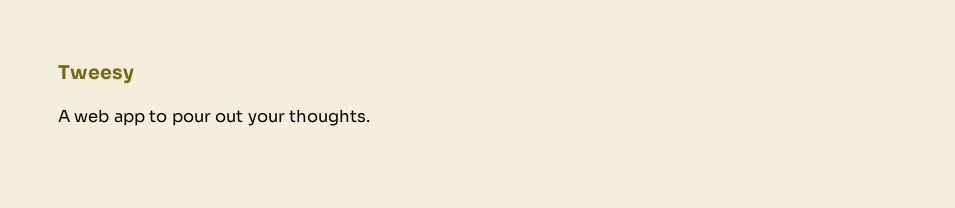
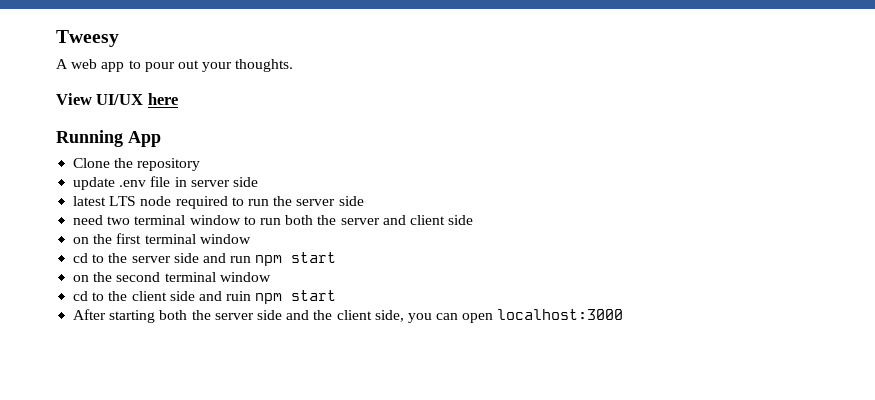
(371, 117) none -> [56,93,178,105] [56,130,161,147] [73,158,201,171] [73,176,258,190] [73,196,364,209] [73,215,474,225] [73,233,251,244] [73,252,337,266] [73,272,271,282] [73,290,337,304] [73,309,624,323] // View UI/UX here // Running App // Clone the repository // update .env file in server side // latest LTS node required to run the server side // need two terminal window to run both the server and client side // on the first terminal window // cd to the server side and run npm start // on the second terminal window // cd to the client side and ruin npm start // After starting both the server side and the client side, you can open localhost:3000

